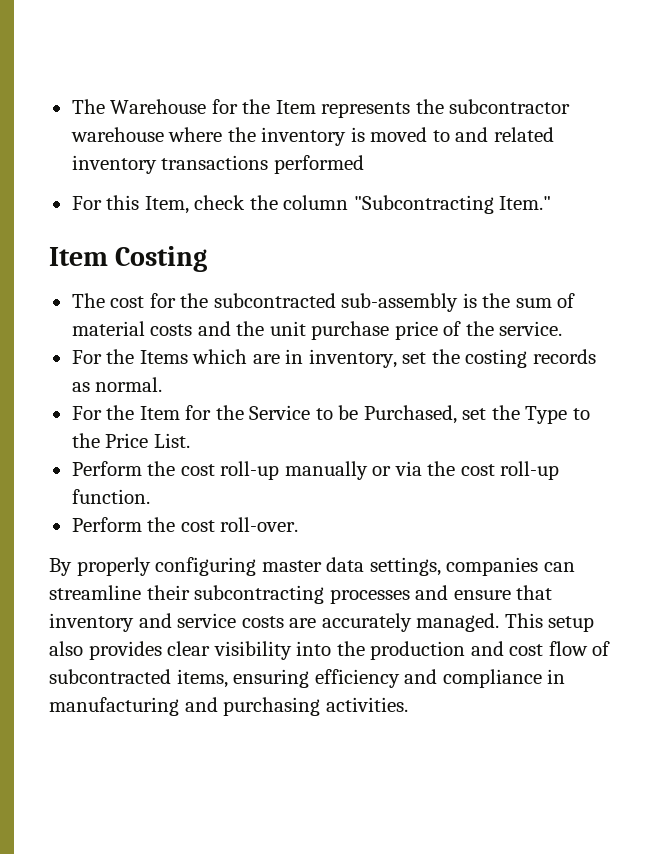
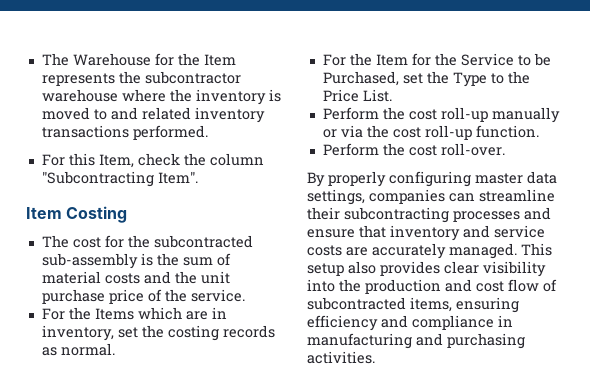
[273,155,364,174] performed -> [132,125,208,140] performed.
[499,196,552,210] Item." -> [157,171,198,184] Item".

